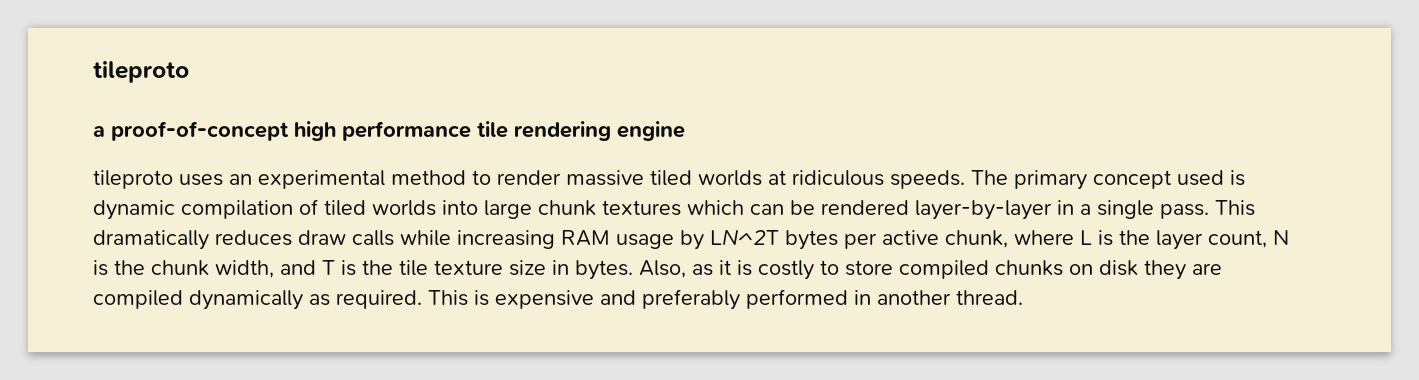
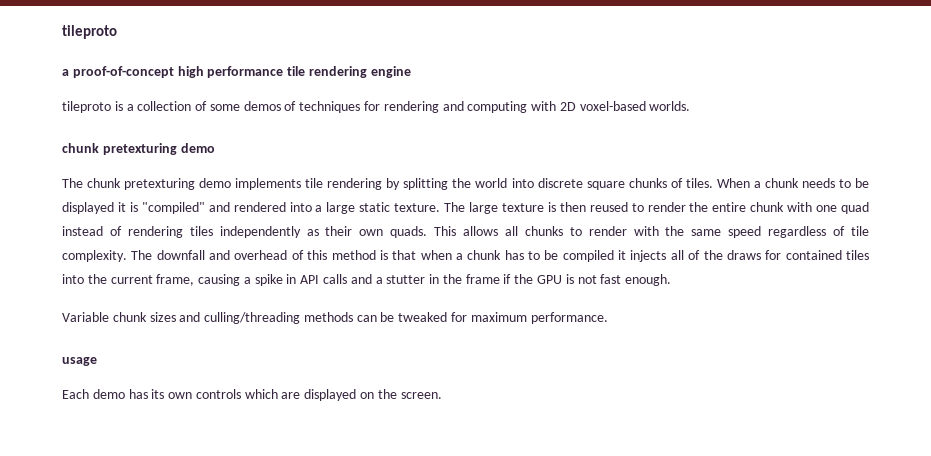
[179,170,1245,190] [93,199,1255,220] [93,229,1289,250] [93,260,1222,280] [93,289,1023,310] uses an experimental method to render massive tiled worlds at ridiculous speeds. The primary concept used is dynamic compilation of tiled worlds into large chunk textures which can be rendered layer-by-layer in a single pass. This dramatically reduces draw calls while increasing RAM usage by LN^2T bytes per active chunk, where L is the layer count, N is the chunk width, and T is the tile texture size in bytes. Also, as it is costly to store compiled chunks on disk they are compiled dynamically as required. This is expensive and preferably performed in another thread. -> [114,101,691,113] [62,143,215,155] [62,178,869,190] [62,202,869,214] [62,226,870,238] [62,250,870,262] [62,274,672,286] [62,312,608,324] [62,357,97,366] [62,389,442,401] is a collection of some demos of techniques for rendering and computing with 2D voxel-based worlds. // chunk pretexturing demo // The chunk pretexturing demo implements tile rendering by splitting the world into discrete square chunks of tiles. When a chunk needs to be displayed it is "compiled" and rendered into a large static texture. The large texture is then reused to render the entire chunk with one quad instead of rendering tiles independently as their own quads. This allows all chunks to render with the same speed regardless of tile complexity. The downfall and overhead of this method is that when a chunk has to be compiled it injects all of the draws for contained tiles into the current frame, causing a spike in API calls and a stutter in the frame if the GPU is not fast enough. // Variable chunk sizes and culling/threading methods can be tweaked for maximum performance. // usage // Each demo has its own controls which are displayed on the screen.

